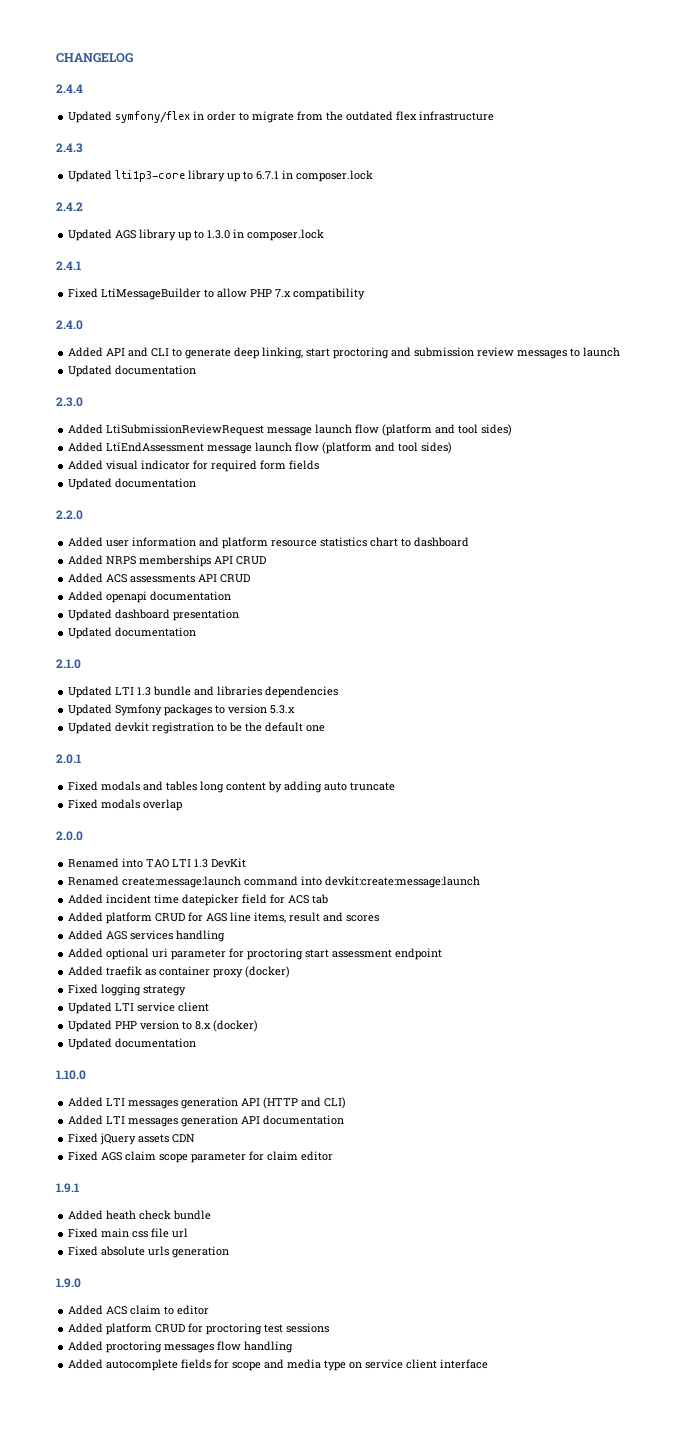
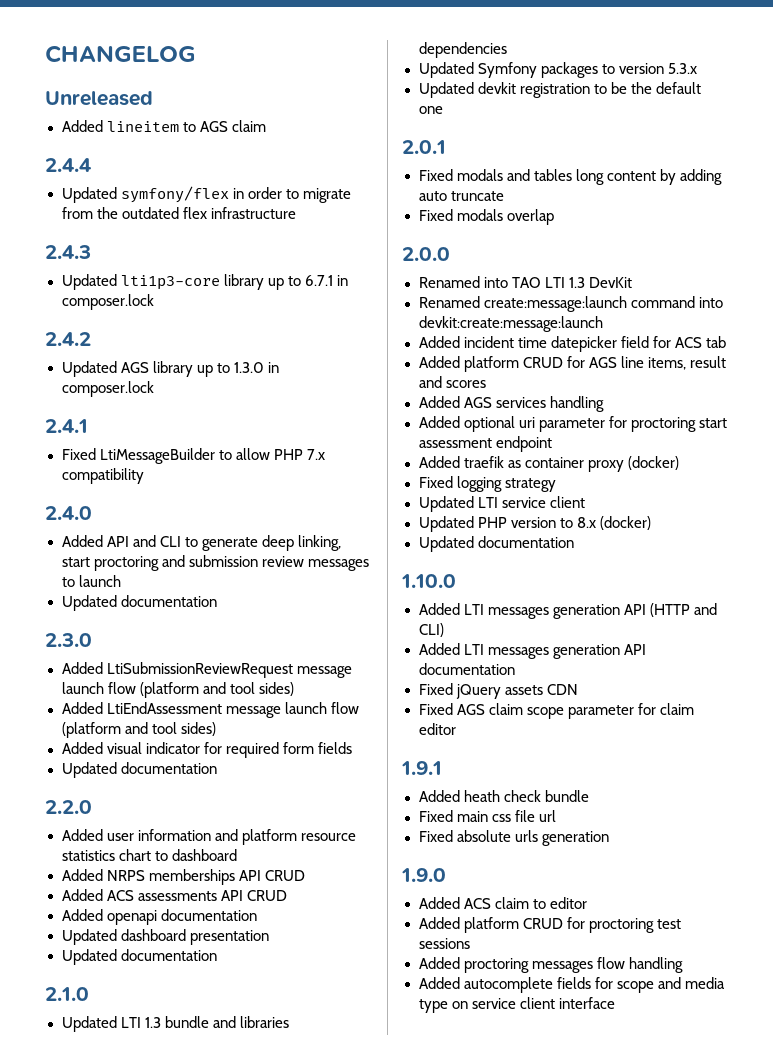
(133, 58) none -> [45,91,153,106] [61,120,266,132] // Unreleased // Added lineitem to AGS claim

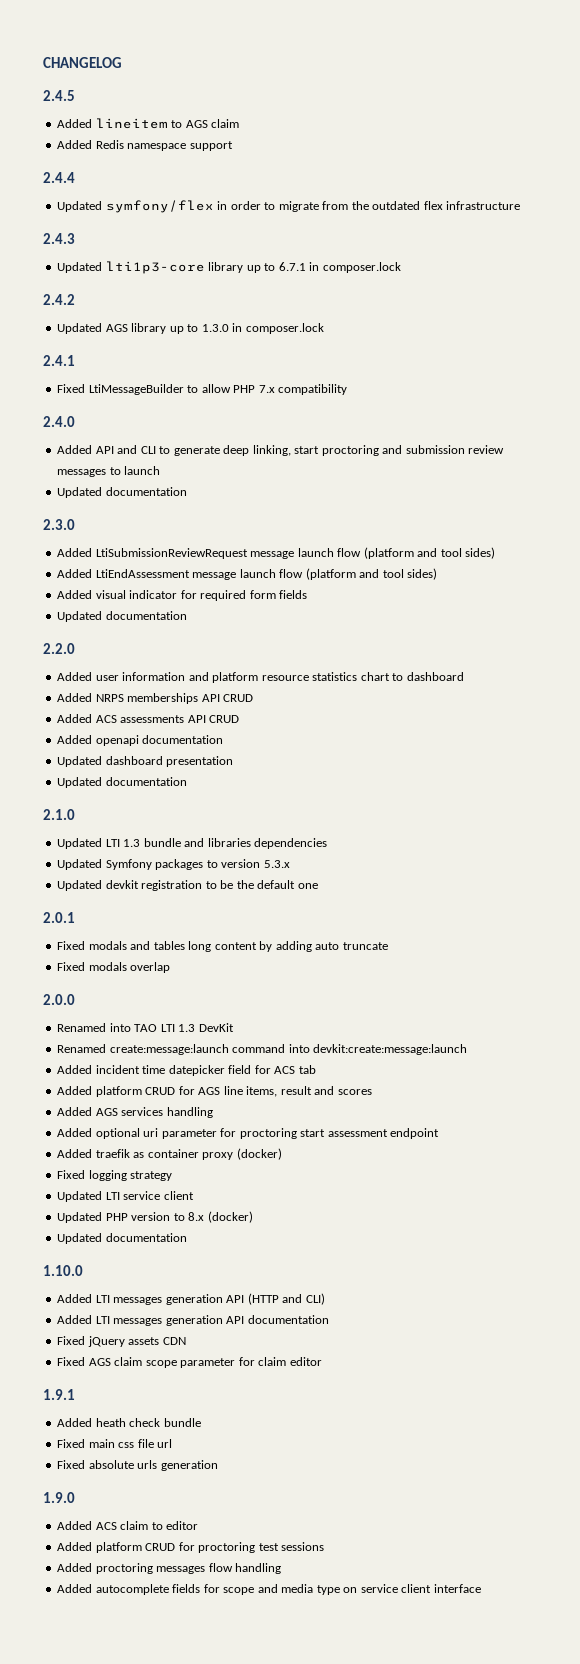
[45,91,153,106] Unreleased -> [43,90,75,101] 2.4.5
(266, 126) none -> [57,140,233,151] // Added Redis namespace support

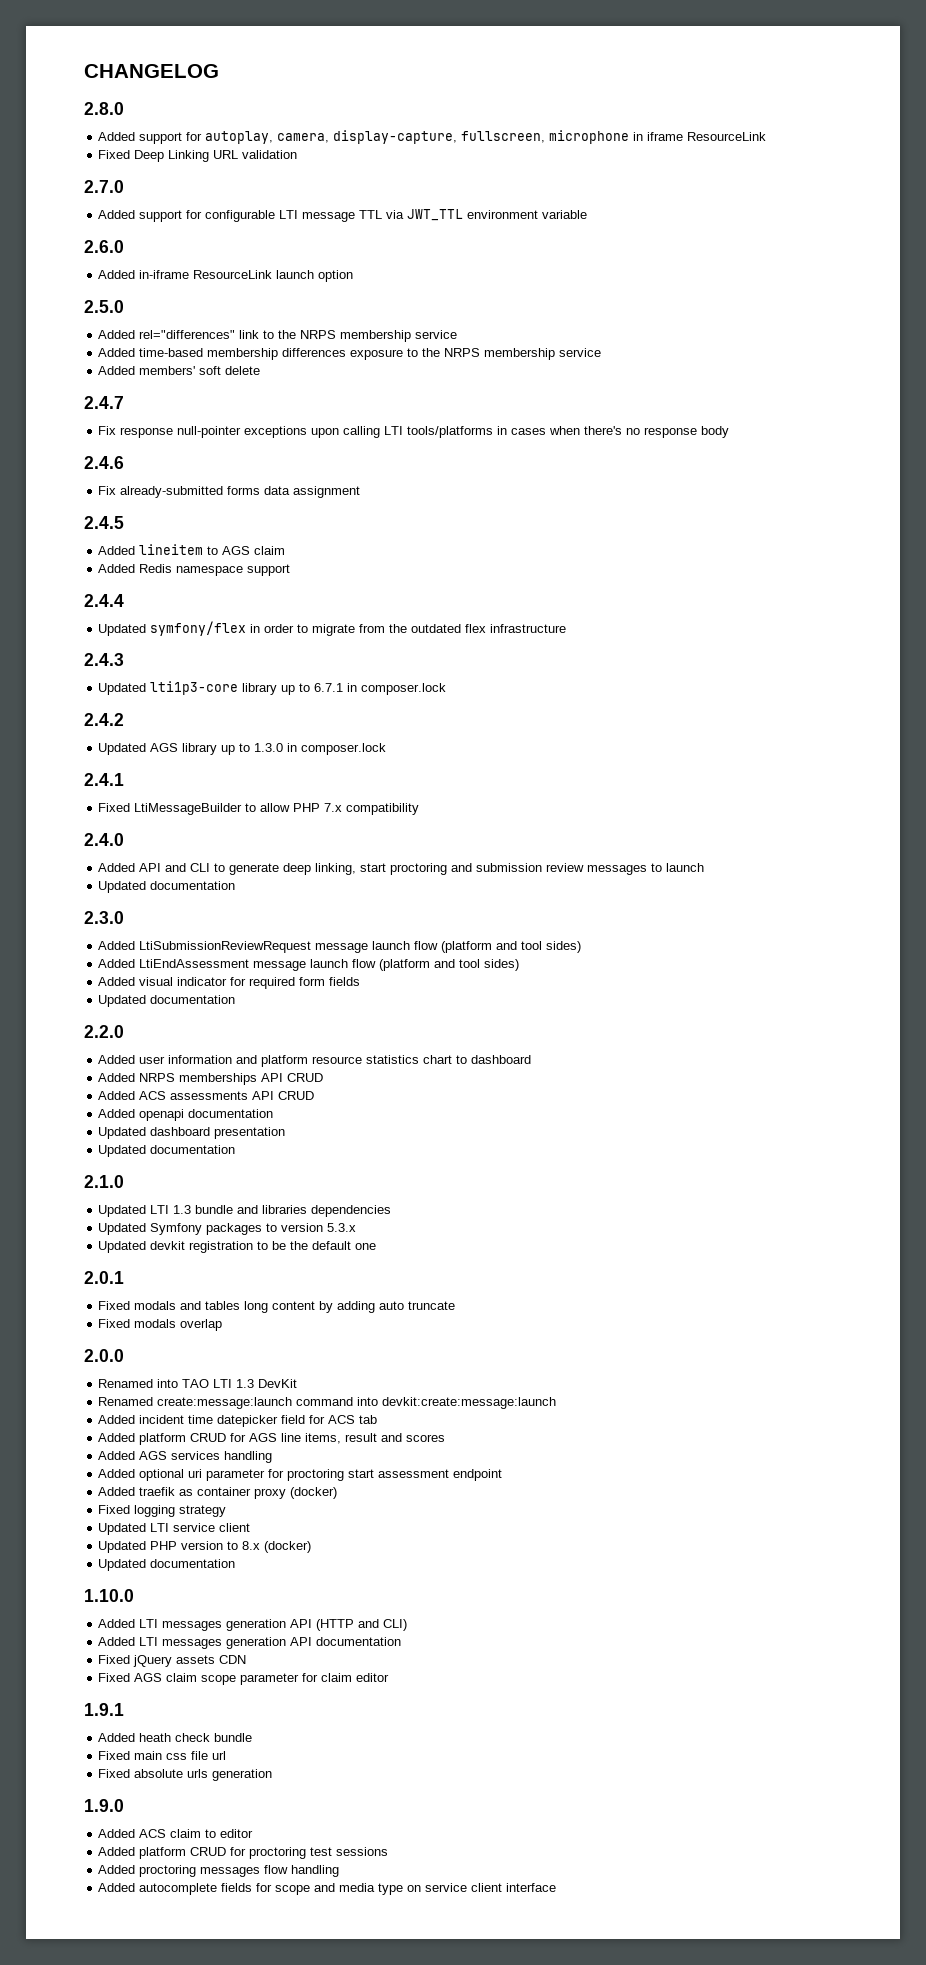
(122, 62) none -> [84,102,124,115] [98,130,767,144] [98,150,298,162] [84,180,124,193] [98,209,588,222] [84,240,124,253] [98,270,354,282] [84,300,124,313] [98,330,458,342] [98,348,602,360] [98,366,261,375] [84,396,124,409] [98,426,730,438] [84,456,124,469] [98,486,361,498] // 2.8.0 // Added support for autoplay, camera, display-capture, fullscreen, microphone in iframe ResourceLink // Fixed Deep Linking URL validation // 2.7.0 // Added support for configurable LTI message TTL via JWT_TTL environment variable // 2.6.0 // Added in-iframe ResourceLink launch option // 2.5.0 // Added rel="differences" link to the NRPS membership service // Added time-based membership differences exposure to the NRPS membership service // Added members' soft delete // 2.4.7 // Fix response null-pointer exceptions upon calling LTI tools/platforms in cases when there's no response body // 2.4.6 // Fix already-submitted forms data assignment

